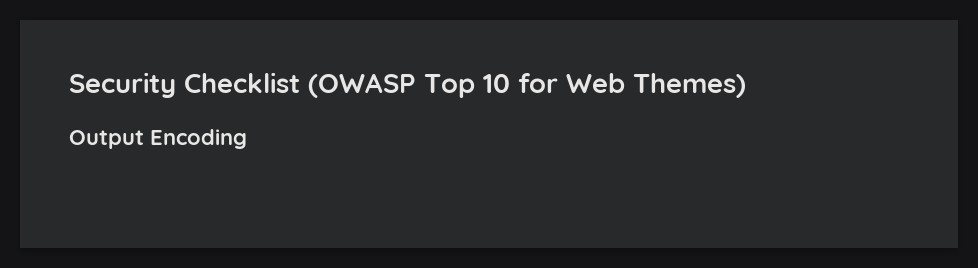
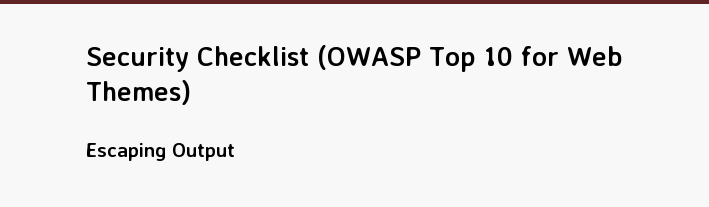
[69,129,247,149] Output Encoding -> [86,143,235,161] Escaping Output

